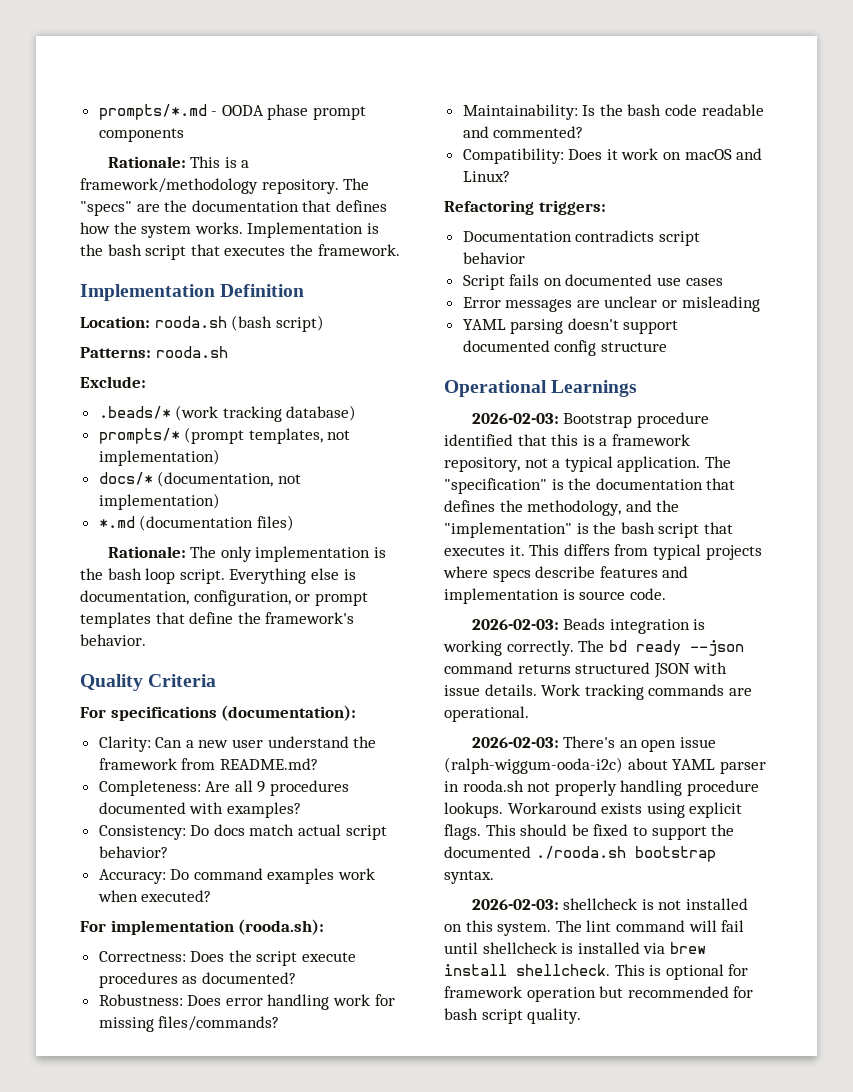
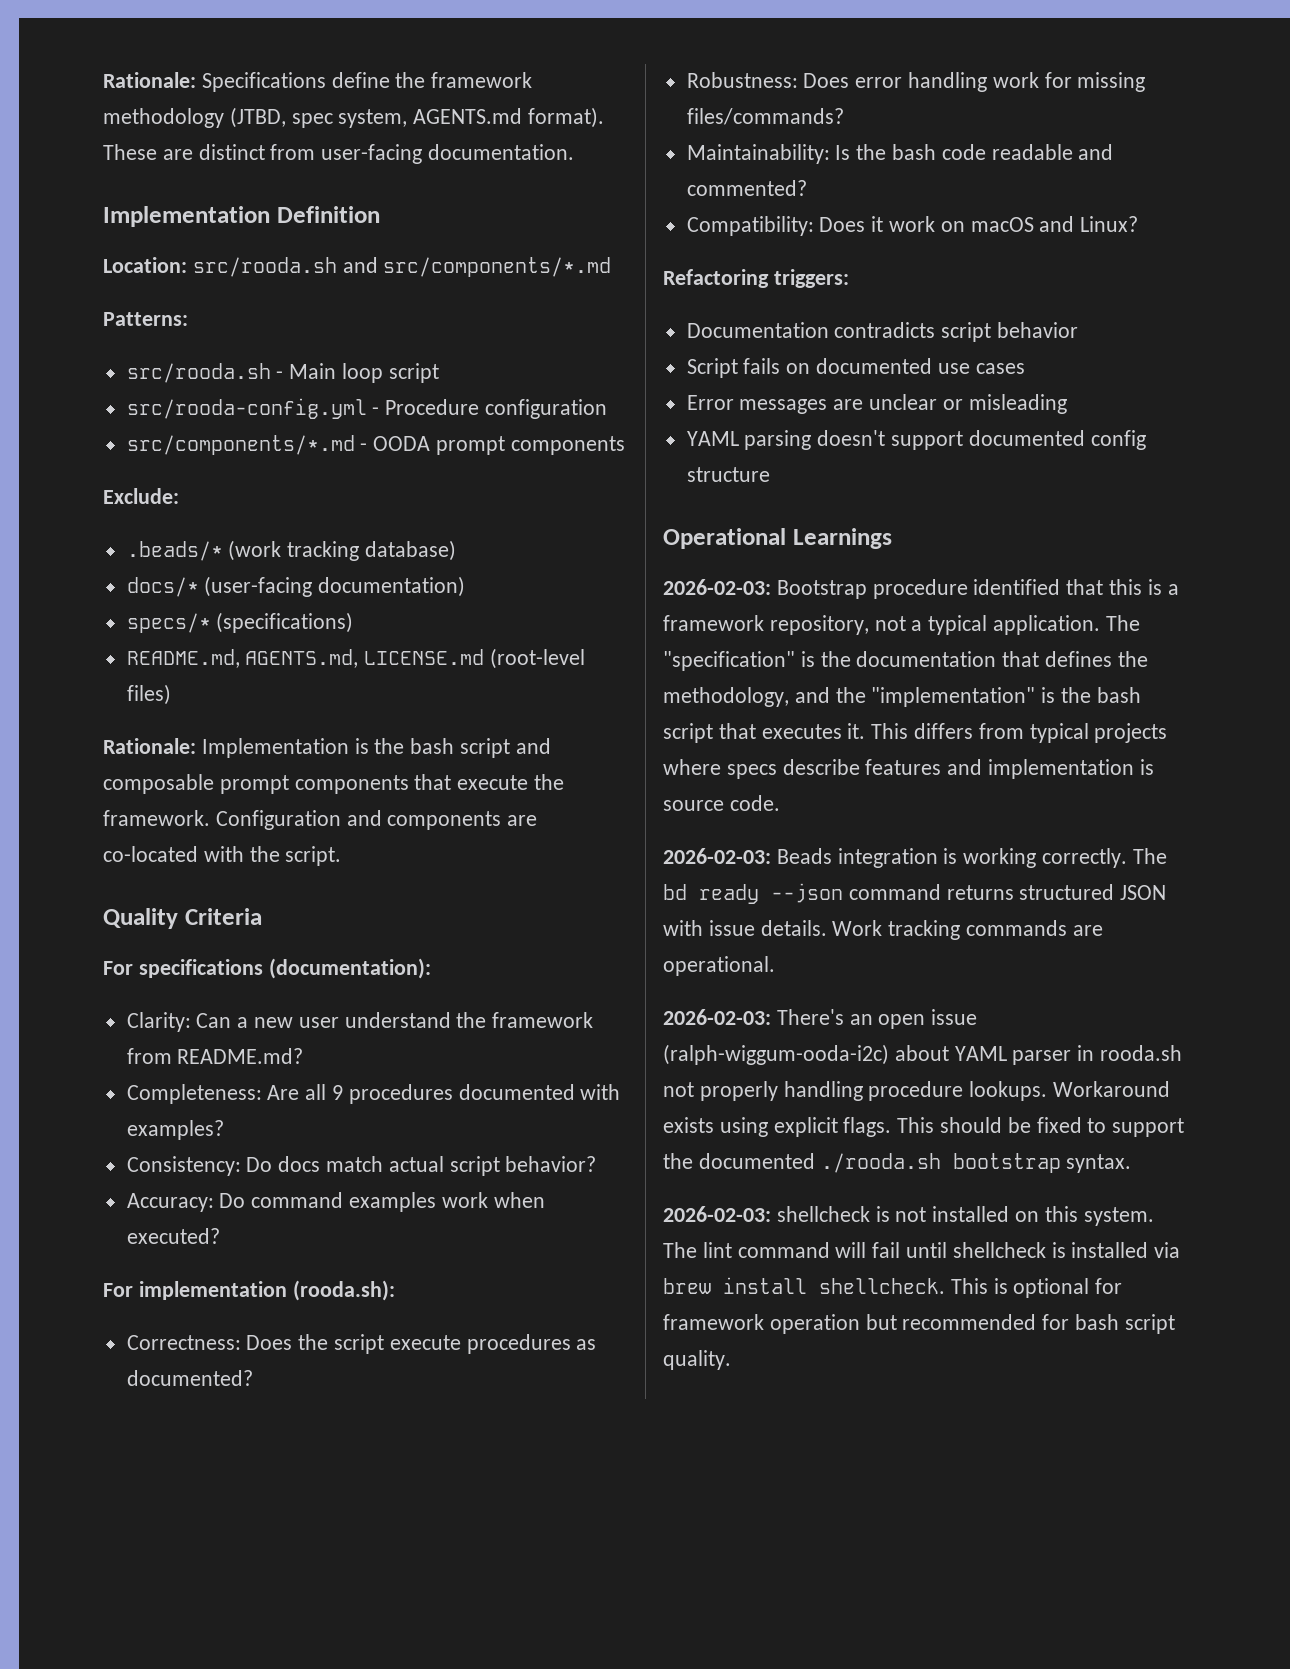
[98,104,367,120] [98,128,184,142] [107,156,250,168] [80,178,370,194] [80,200,387,216] [80,222,379,238] [80,244,400,260] [80,284,305,301] [80,315,324,332] [80,346,228,358] prompts/*.md - OODA phase prompt components // Rationale: This is a framework/methodology repository. The "specs" are the documentation that defines how the system works. Implementation is the bash script that executes the framework. // Implementation Definition // Location: rooda.sh (bash script) // Patterns: rooda.sh -> [103,72,533,92] [103,107,605,128] [103,144,575,164] [103,206,380,227] [103,257,612,277] [103,312,188,326] [126,363,439,383] [126,398,608,419] [126,435,625,455] Rationale: Specifications define the framework methodology (JTBD, spec system, AGENTS.md format). These are distinct from user-facing documentation. // Implementation Definition // Location: src/rooda.sh and src/components/*.md // Patterns: // src/rooda.sh - Main loop script // src/rooda-config.yml - Procedure configuration // src/components/*.md - OODA prompt components
[98,427,351,444] [98,449,220,466] [98,471,301,487] [98,493,220,510] [98,515,294,531] [107,546,387,562] [80,568,356,584] [80,590,368,606] [80,612,355,628] [80,634,146,646] prompts/* (prompt templates, not implementation) // docs/* (documentation, not implementation) // *.md (documentation files) // Rationale: The only implementation is the bash loop script. Everything else is documentation, configuration, or prompt templates that define the framework's behavior. -> [126,576,466,597] [126,612,354,633] [126,648,586,669] [126,684,171,705] [103,738,551,758] [103,774,565,794] [103,810,538,830] [103,846,342,866] docs/* (user-facing documentation) // specs/* (specifications) // README.md, AGENTS.md, LICENSE.md (root-level files) // Rationale: Implementation is the bash script and composable prompt components that execute the framework. Configuration and components are co-located with the script.

